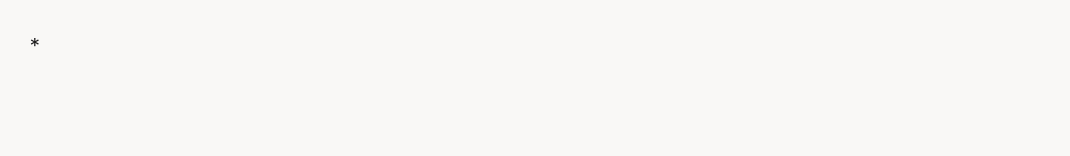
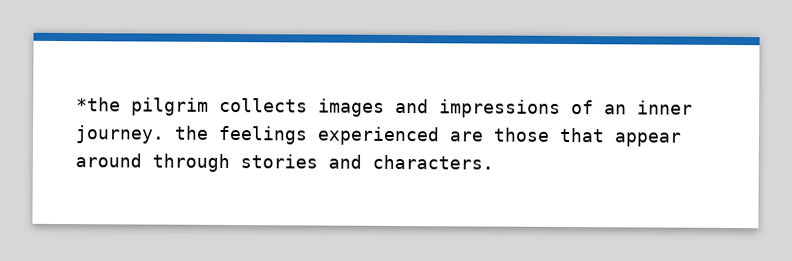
[30,38,40,53] * -> [76,97,693,118] [75,125,681,147] [75,153,494,173] *the pilgrim collects images and impressions of an inner journey. the feelings experienced are those that appear around through stories and characters.

